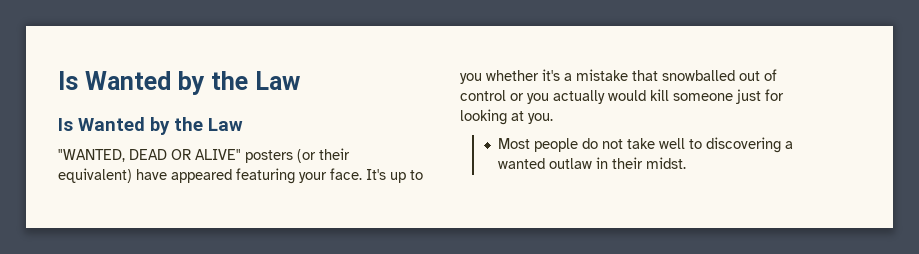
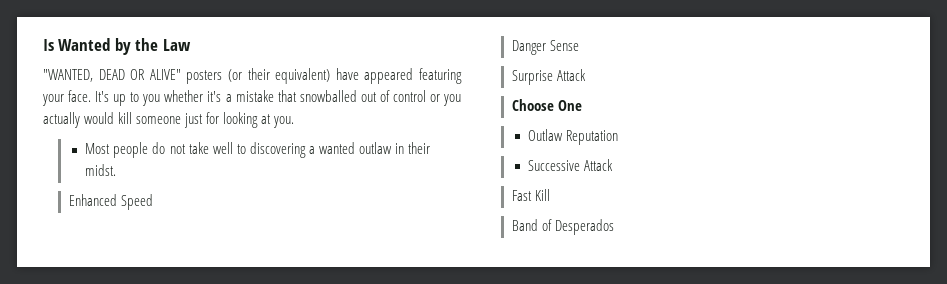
[58,71,300,95] [58,117,243,135] Is Wanted by the Law // Is Wanted by the Law -> [43,38,191,55] Is Wanted by the Law
(687, 163) none -> [68,194,153,210] [511,40,579,55] [511,69,586,85] [511,99,582,111] [528,129,619,145] [528,159,614,171] [511,189,550,201] [511,219,614,235] // Enhanced Speed // Danger Sense // Surprise Attack // Choose One // Outlaw Reputation // Successive Attack // Fast Kill // Band of Desperados

